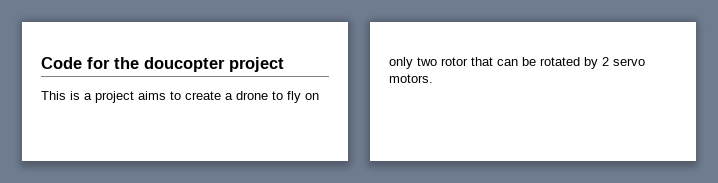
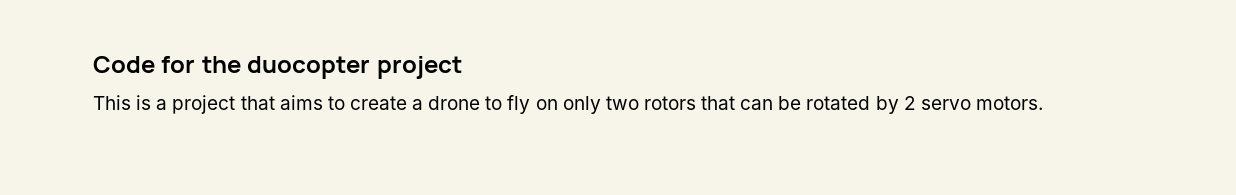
[144,57,225,72] doucopter -> [247,56,371,79] duocopter
(134, 97) none -> [240,96,275,110] that
[441,57,468,66] rotor -> [643,96,696,110] rotors

